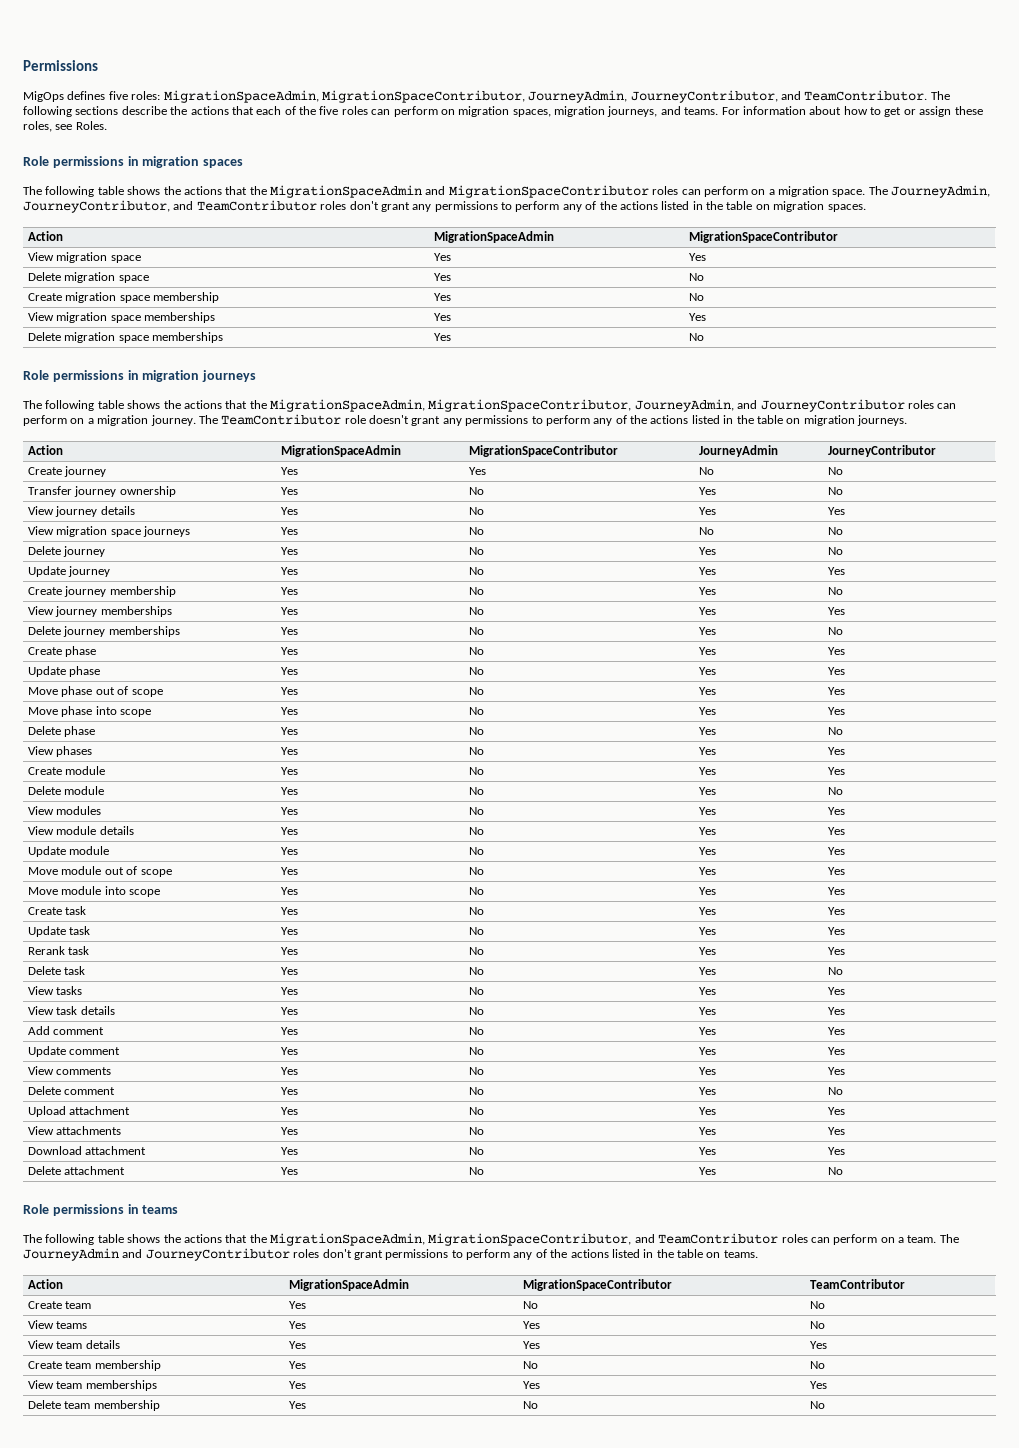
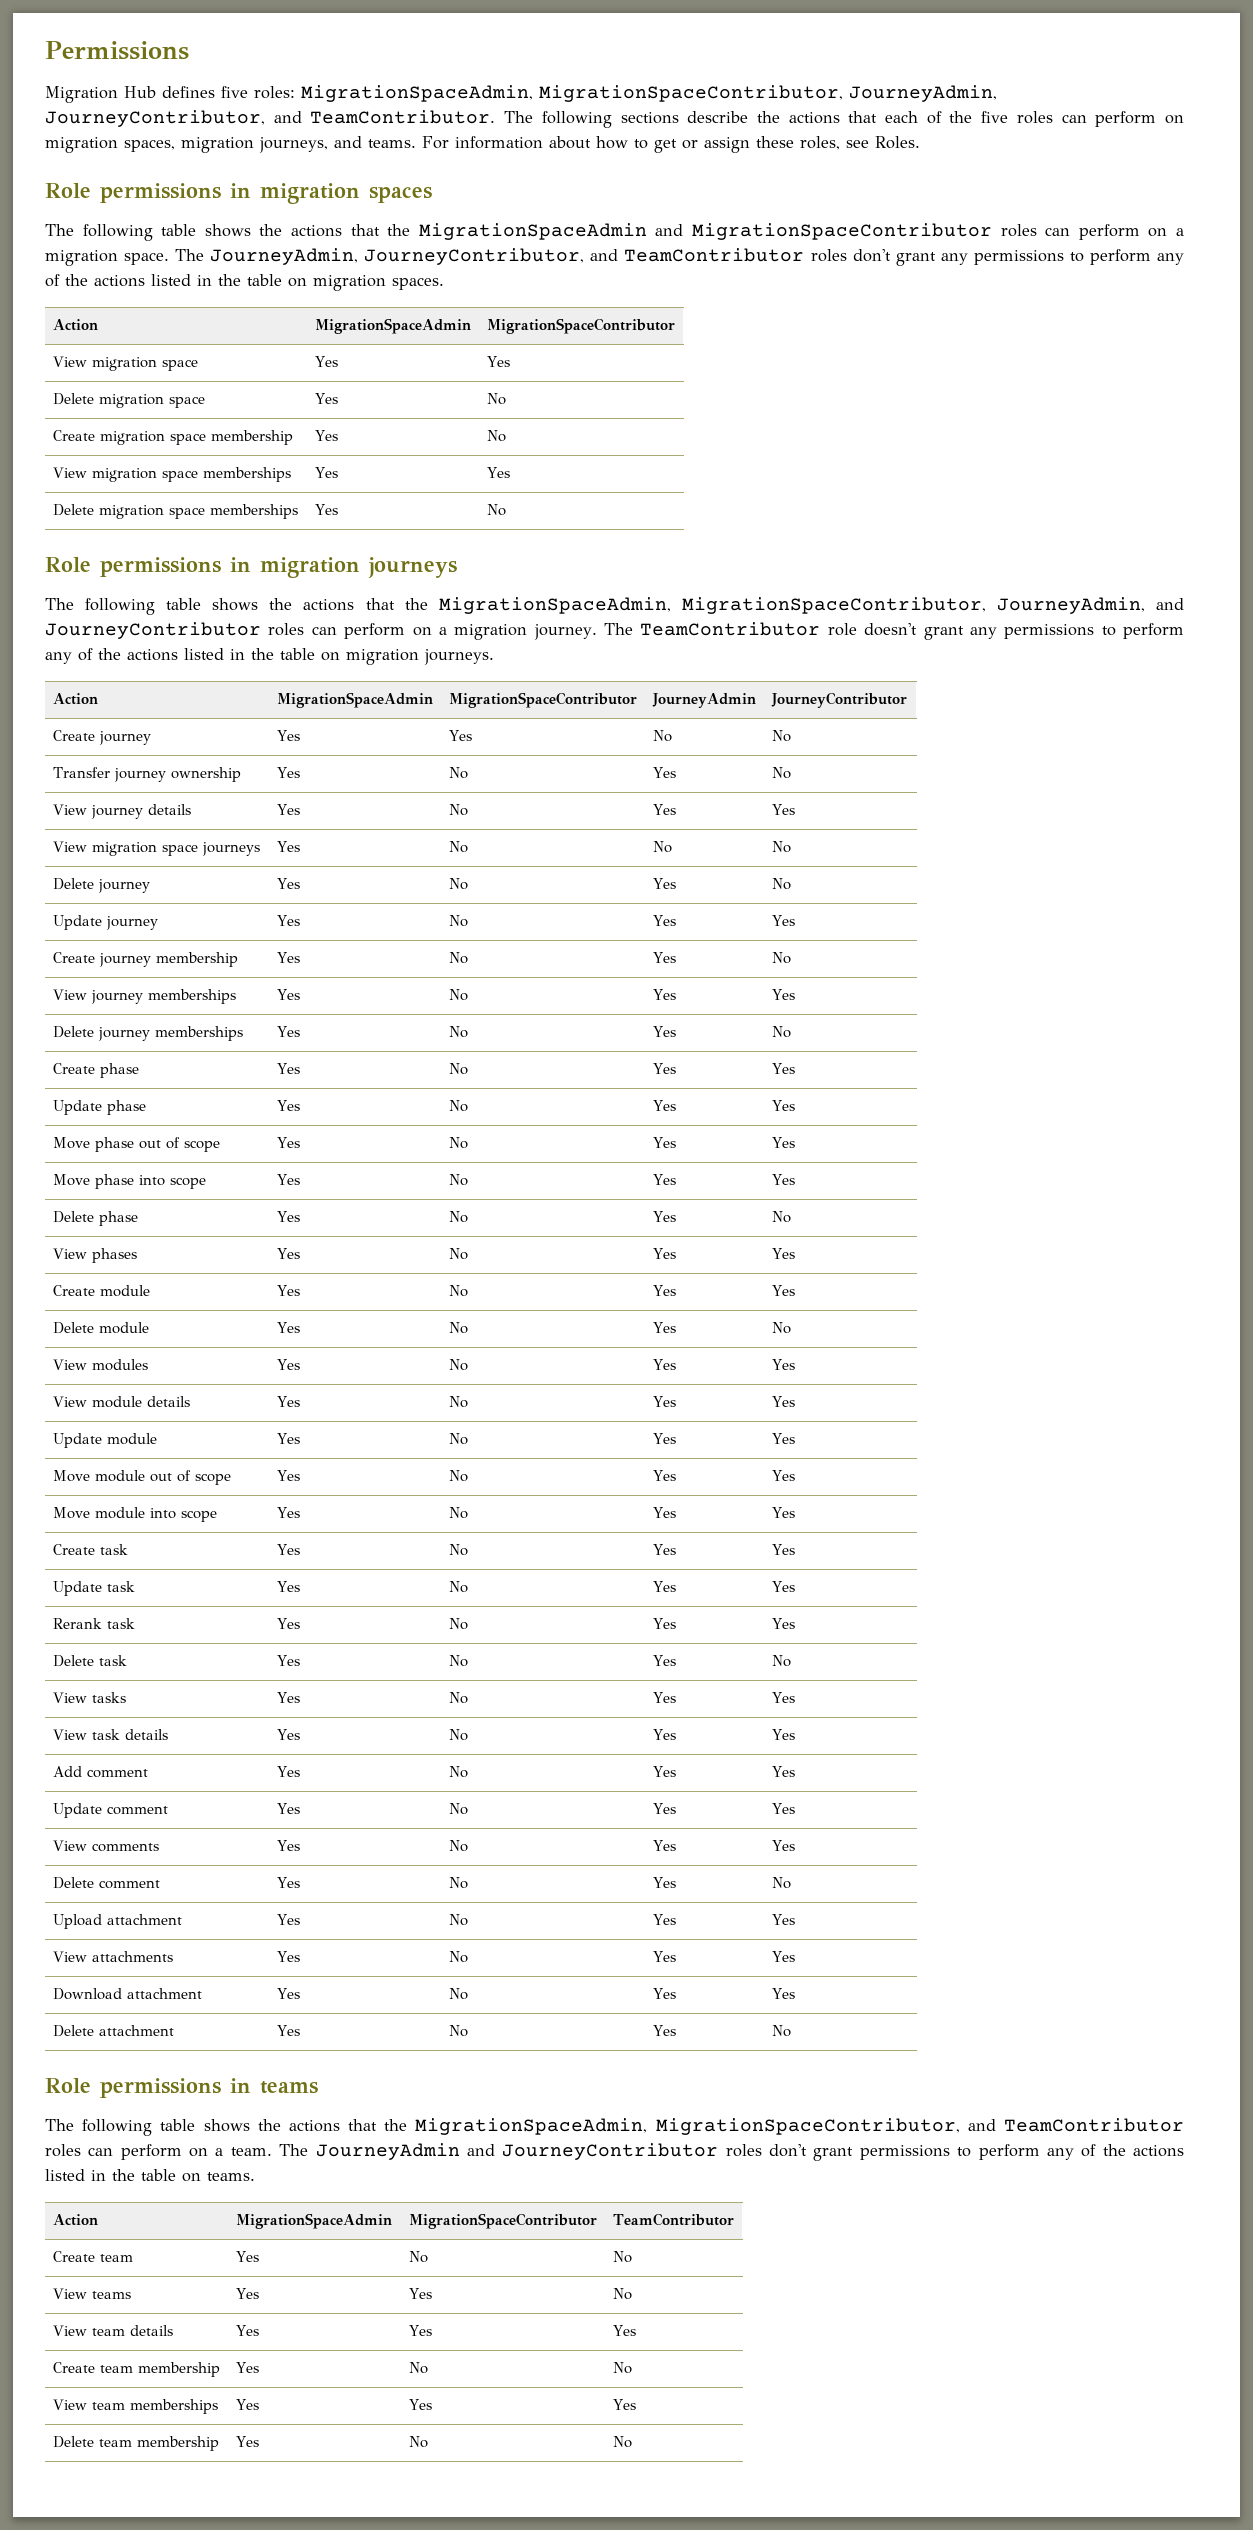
[23,91,64,102] MigOps -> [45,86,156,103] Migration Hub

